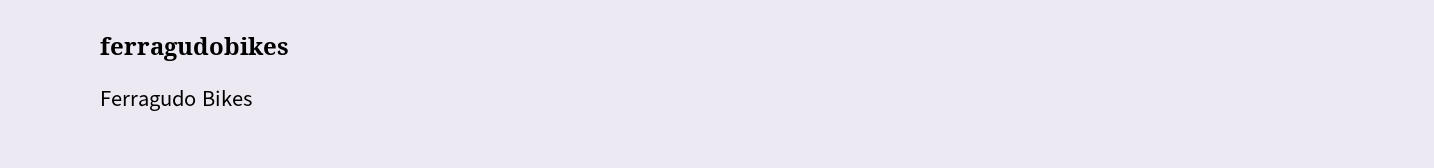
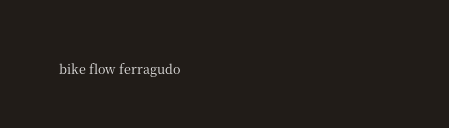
[100,37,289,61] [100,90,253,111] ferragudobikes // Ferragudo Bikes -> [59,63,180,77] bike flow ferragudo

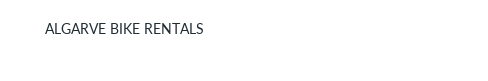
[59,63,180,77] bike flow ferragudo -> [45,23,204,34] ALGARVE BIKE RENTALS

